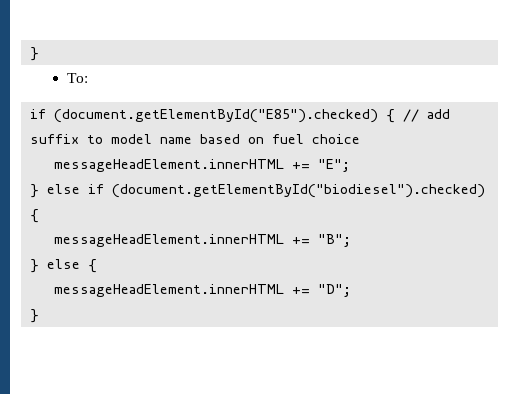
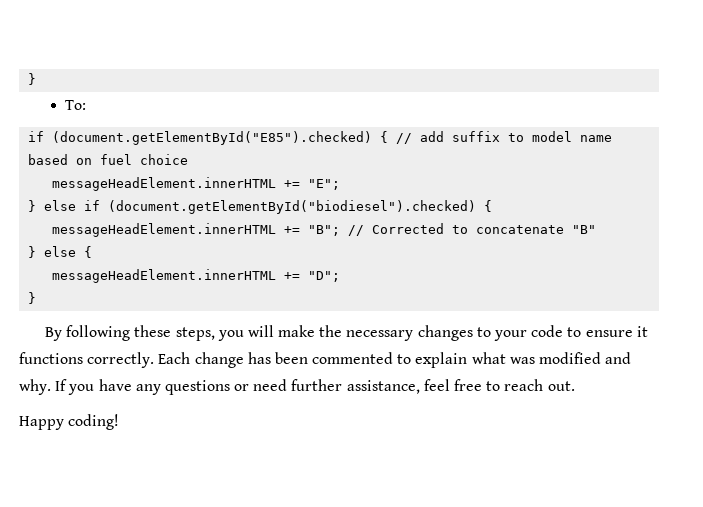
(352, 240) none -> [348,223,597,236] // Corrected to concatenate "B"
(40, 316) none -> [44,325,648,341] [19,352,632,368] [19,379,575,395] [19,414,120,430] // By following these steps, you will make the necessary changes to your code to ensure it functions correctly. Each change has been commented to explain what was modified and why. If you have any questions or need further assistance, feel free to reach out. // Happy coding!

